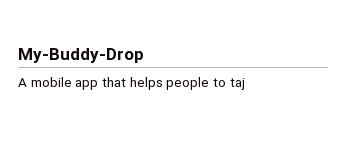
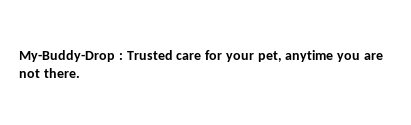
[18,77,245,90] // A mobile app that helps people to taj -> [118,50,384,62] [19,68,80,78] : Trusted care for your pet, anytime you are not there.

